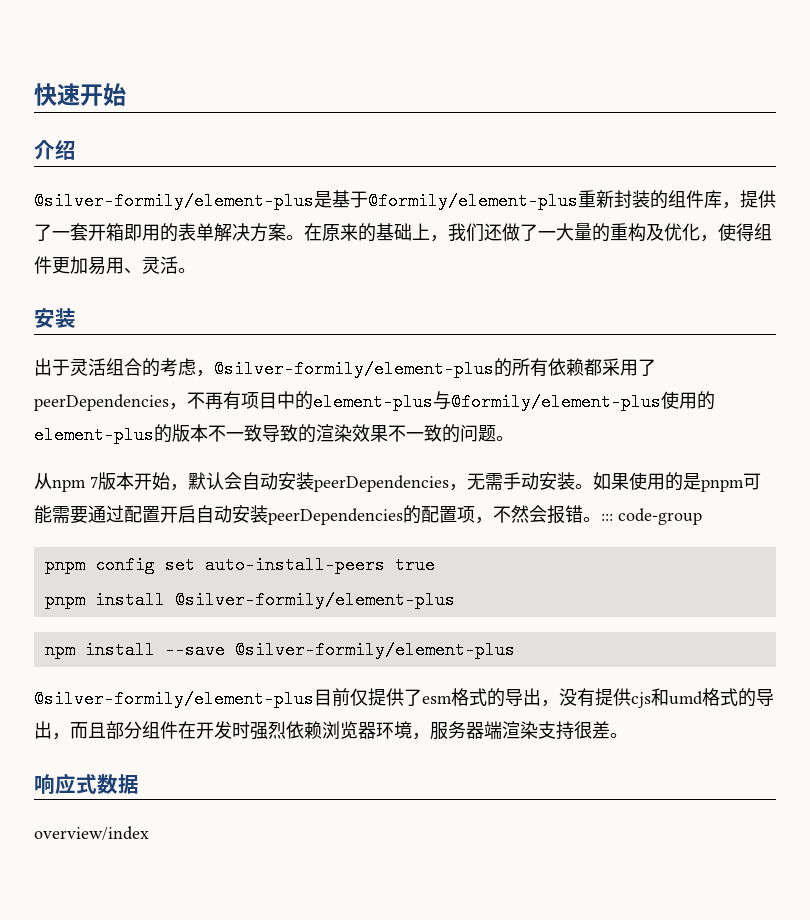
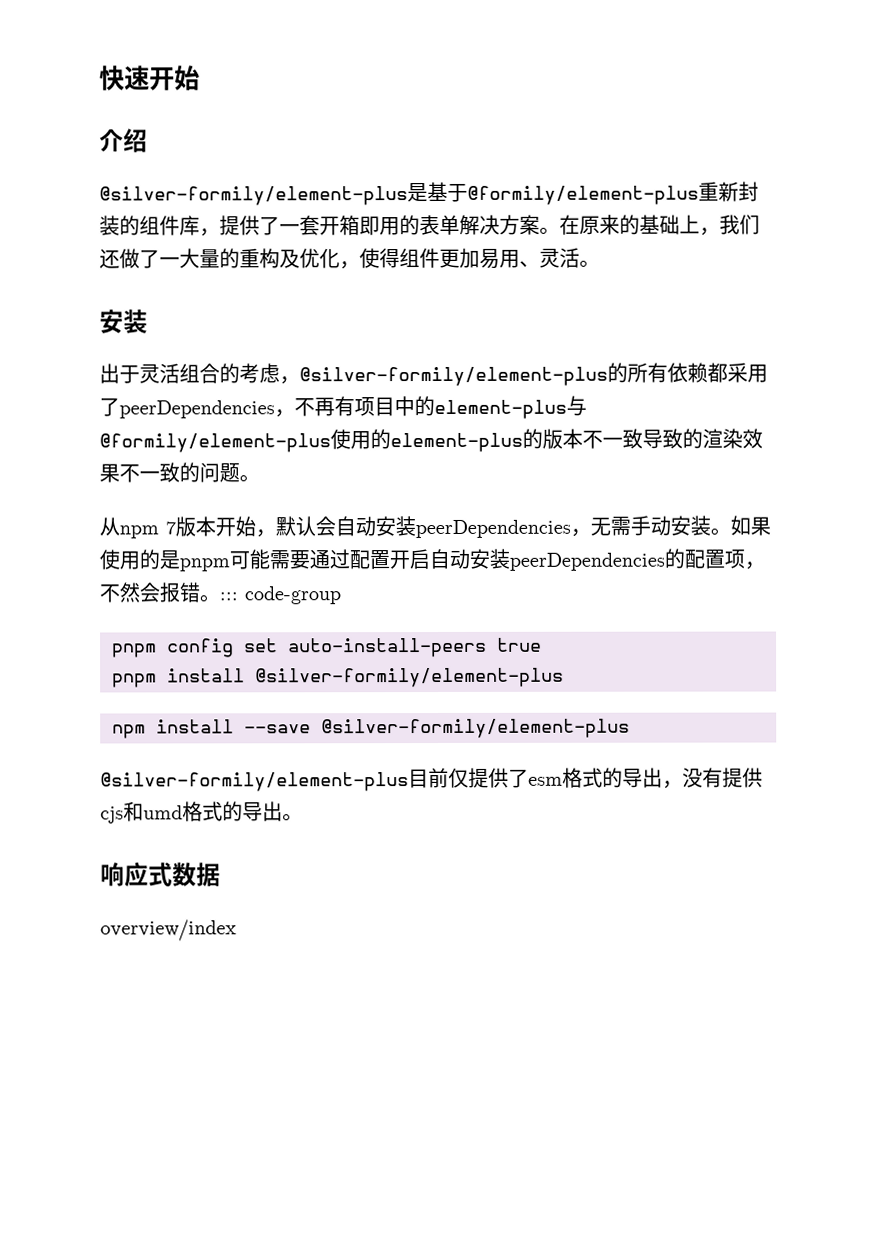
[52,721,610,740] ，而且部分组件在开发时强烈依赖浏览器环境，服务器端渲染支持很差 -> (283, 811) none

